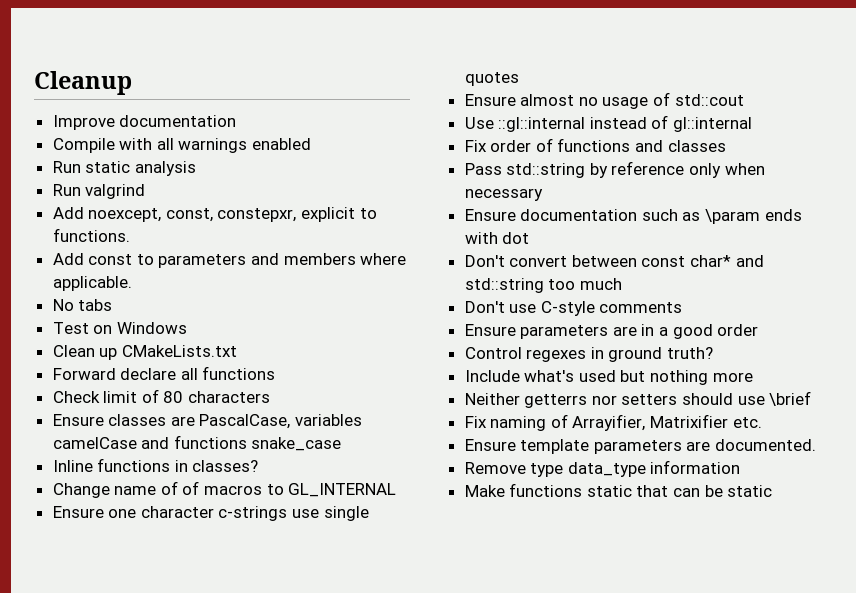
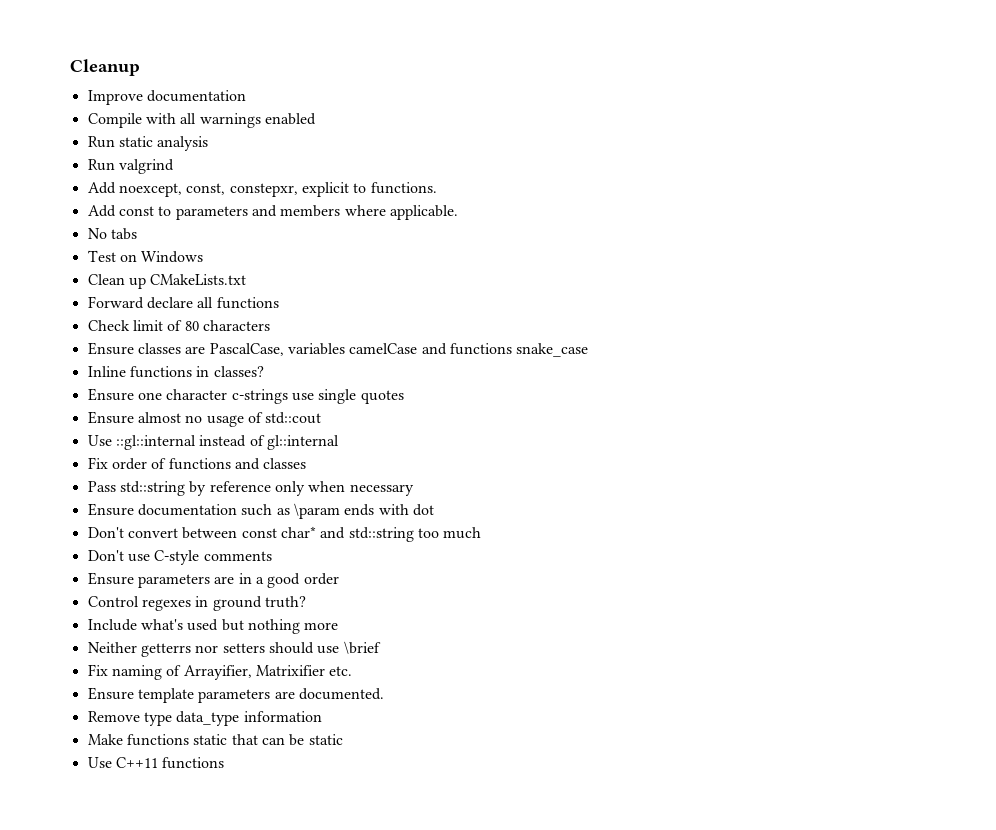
[52,481,397,498] // Change name of of macros to GL_INTERNAL -> (264, 371) none
(773, 491) none -> [87,757,225,769] // Use C++11 functions

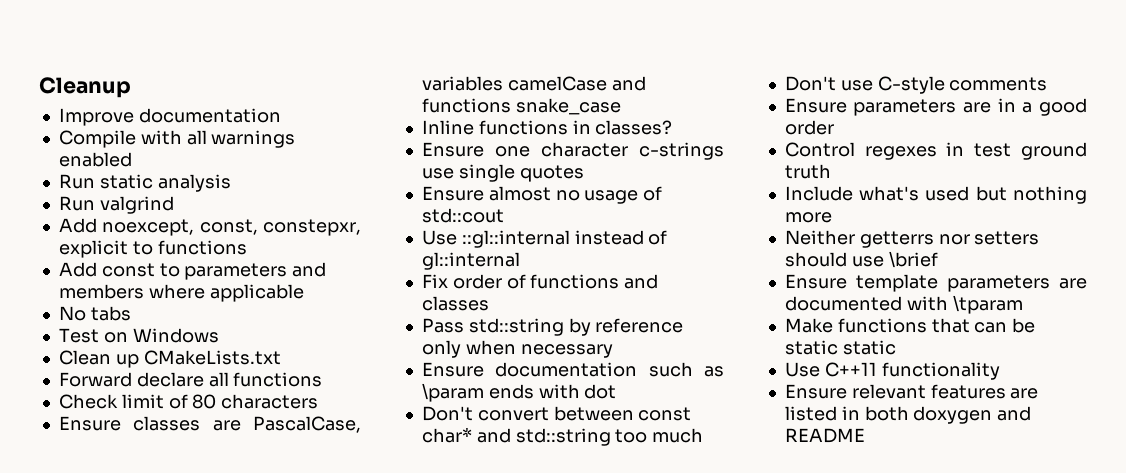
[370,182,437,194] functions. -> [157,240,247,255] functions
[389,205,458,220] applicable. -> [209,284,304,302] applicable
[212,596,306,611] ground truth? -> [974,142,1087,160] [784,164,831,179] test ground truth
[87,664,353,680] // Fix naming of Arrayifier, Matrixifier etc. -> (938, 259) none
[298,688,384,700] [87,711,322,726] documented. // Remove type data_type information -> [784,295,1023,314] documented with \tparam
[193,734,228,745] static -> (927, 325) none
(343, 739) none -> [842,340,896,355] static
[162,757,225,769] functions -> [881,362,1000,380] [784,384,1039,399] [784,406,1032,424] [784,428,865,443] functionality // Ensure relevant features are listed in both doxygen and README

